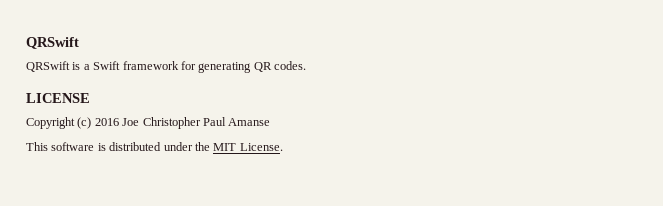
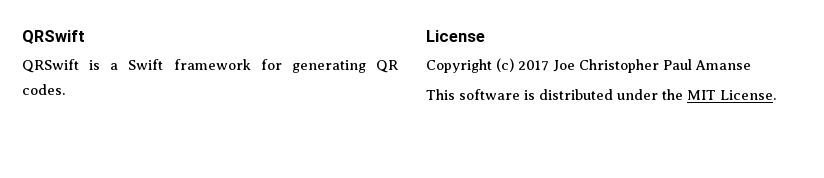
[26,93,90,103] LICENSE -> [426,30,485,42] License
[94,118,119,126] 2016 -> [518,60,549,71] 2017

